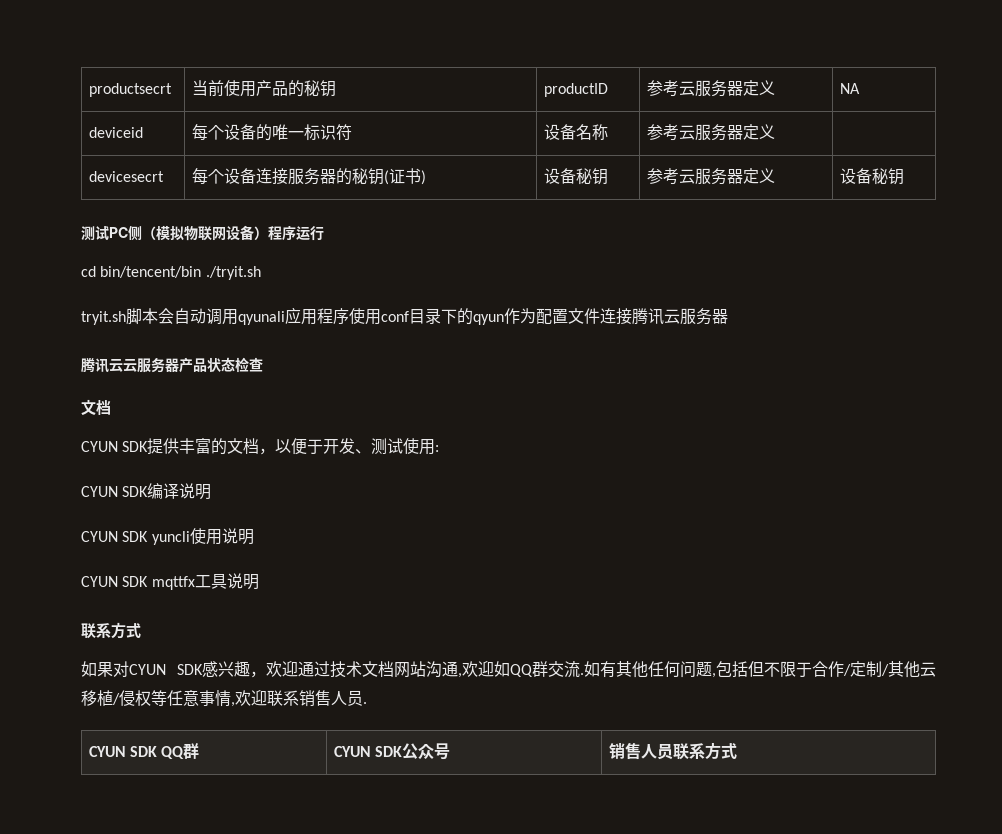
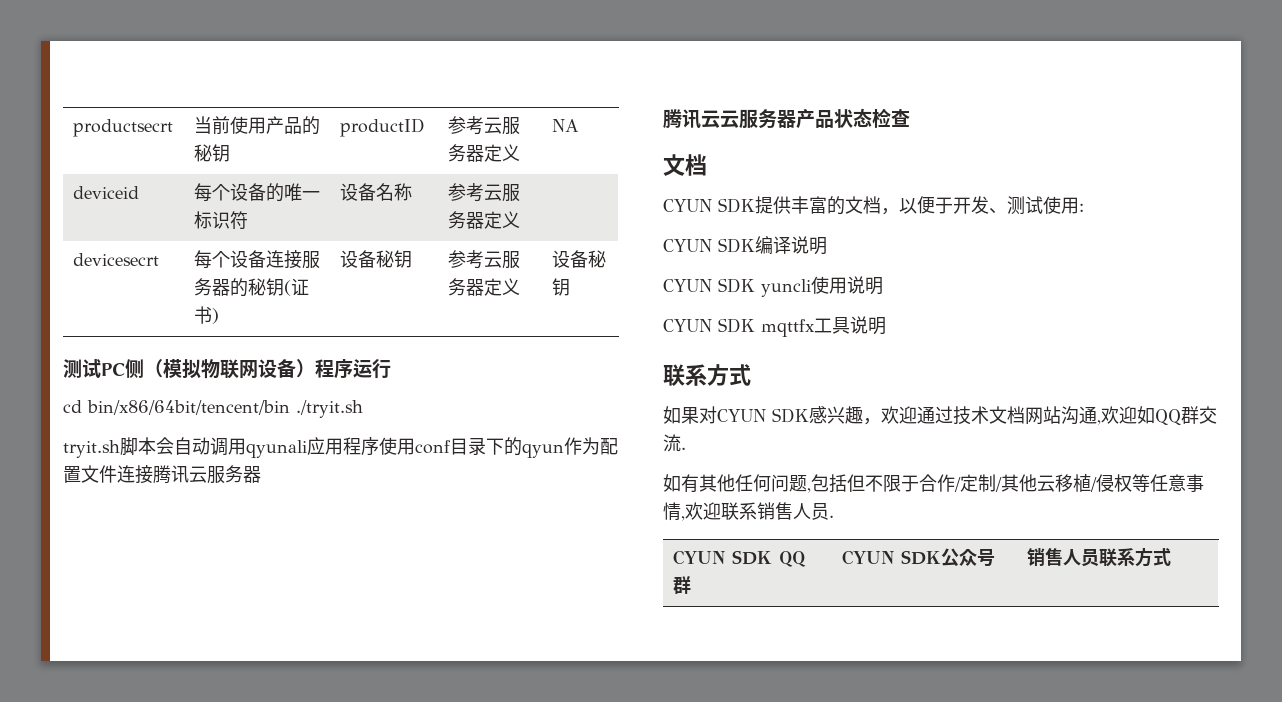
[100,266,202,278] bin/tencent/bin -> [87,400,290,415] bin/x86/64bit/tencent/bin
(584, 674) none -> (686, 448) //

